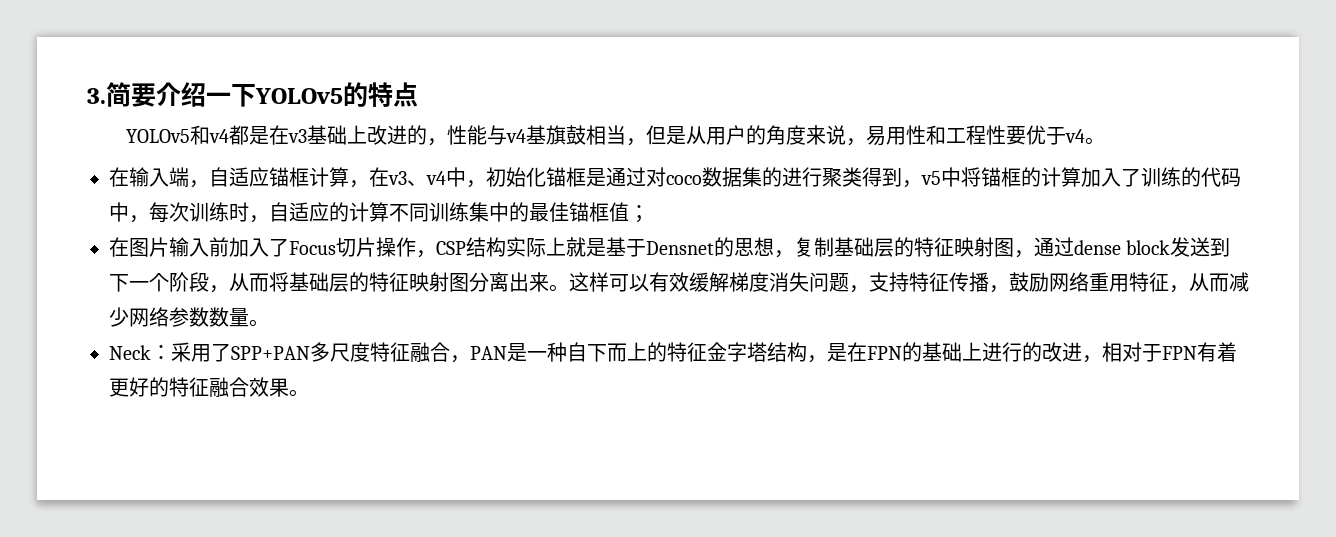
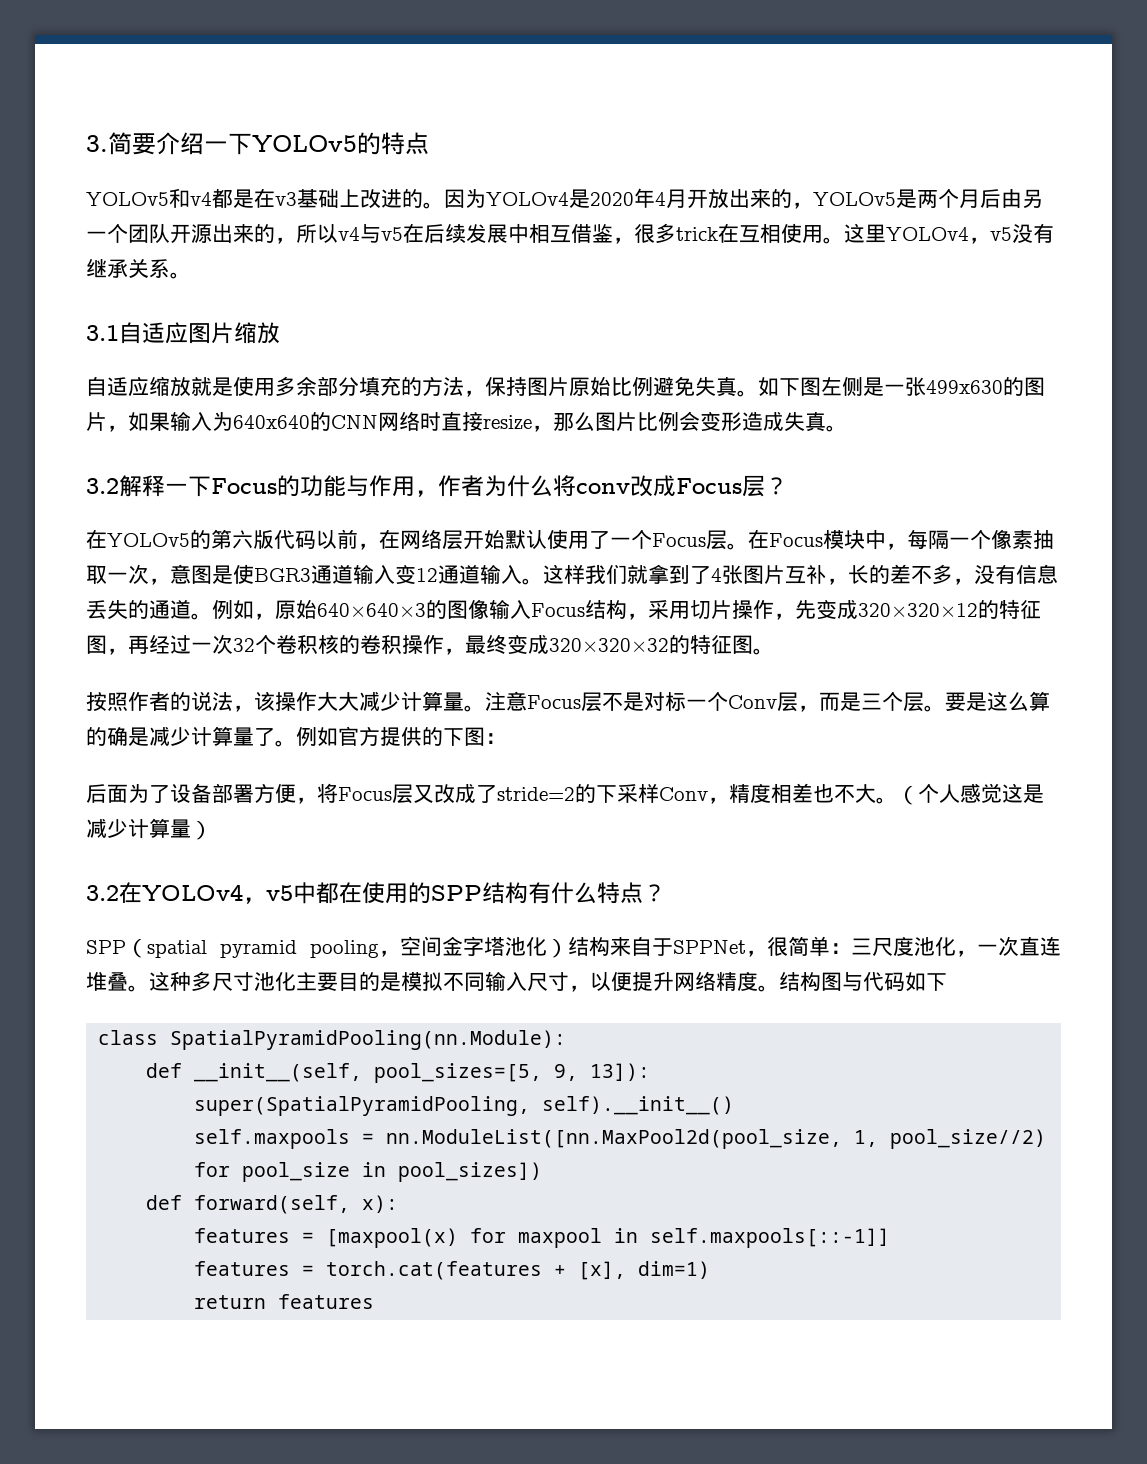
[426,125,1105,146] [109,167,1241,188] [109,202,649,223] [109,237,1231,258] [109,272,1249,293] [109,307,269,327] [109,342,1237,363] [109,377,309,397] ，性能与v4基旗鼓相当，但是从用户的角度来说，易用性和工程性要优于v4。 // 在输入端，自适应锚框计算，在v3、v4中，初始化锚框是通过对coco数据集的进行聚类得到，v5中将锚框的计算加入了训练的代码中，每次训练时，自适应的计算不同训练集中的最佳锚框值； // 在图片输入前加入了Focus切片操作，CSP结构实际上就是基于Densnet的思想，复制基础层的特征映射图，通过dense block发送到下一个阶段，从而将基础层的特征映射图分离出来。这样可以有效缓解梯度消失问题，支持特征传播，鼓励网络重用特征，从而减少网络参数数量。 // Neck：采用了SPP+PAN多尺度特征融合，PAN是一种自下而上的特征金字塔结构，是在FPN的基础上进行的改进，相对于FPN有着更好的特征融合效果。 -> [423,188,1043,209] [86,223,1054,244] [86,258,191,279] [86,322,280,344] [86,376,1045,397] [86,411,847,432] [86,475,788,497] [86,529,1054,550] [86,564,1058,585] [86,599,1041,620] [86,634,774,655] [86,691,1050,712] [86,726,506,747] [86,783,1044,805] [86,818,212,840] [86,882,666,904] [86,936,1061,958] [86,971,947,992] [98,1030,567,1050] [146,1063,651,1083] [194,1096,735,1116] [194,1129,1047,1149] [194,1162,543,1182] [146,1195,399,1214] [194,1228,891,1248] [194,1261,711,1280] [194,1294,375,1309] 。因为YOLOv4是2020年4月开放出来的，YOLOv5是两个月后由另一个团队开源出来的，所以v4与v5在后续发展中相互借鉴，很多trick在互相使用。这里YOLOv4，v5没有继承关系。 // 3.1自适应图片缩放 // 自适应缩放就是使用多余部分填充的方法，保持图片原始比例避免失真。如下图左侧是一张499x630的图片，如果输入为640x640的CNN网络时直接resize，那么图片比例会变形造成失真。 // 3.2解释一下Focus的功能与作用，作者为什么将conv改成Focus层？ // 在YOLOv5的第六版代码以前，在网络层开始默认使用了一个Focus层。在Focus模块中，每隔一个像素抽取一次，意图是使BGR3通道输入变12通道输入。这样我们就拿到了4张图片互补，长的差不多，没有信息丢失的通道。例如，原始640×640×3的图像输入Focus结构，采用切片操作，先变成320×320×12的特征图，再经过一次32个卷积核的卷积操作，最终变成320×320×32的特征图。 // 按照作者的说法，该操作大大减少计算量。注意Focus层不是对标一个Conv层，而是三个层。要是这么算的确是减少计算量了。例如官方提供的下图： // 后面为了设备部署方便，将Focus层又改成了stride=2的下采样Conv，精度相差也不大。（个人感觉这是减少计算量） // 3.2在YOLOv4，v5中都在使用的SPP结构有什么特点？ // SPP（spatial pyramid pooling，空间金字塔池化）结构来自于SPPNet，很简单：三尺度池化，一次直连堆叠。这种多尺寸池化主要目的是模拟不同输入尺寸，以便提升网络精度。结构图与代码如下 // class SpatialPyramidPooling(nn.Module): // def __init__(self, pool_sizes=[5, 9, 13]): // super(SpatialPyramidPooling, self).__init__() // self.maxpools = nn.ModuleList([nn.MaxPool2d(pool_size, 1, pool_size//2) for pool_size in pool_sizes]) // def forward(self, x): // features = [maxpool(x) for maxpool in self.maxpools[::-1]] // features = torch.cat(features + [x], dim=1) // return features

